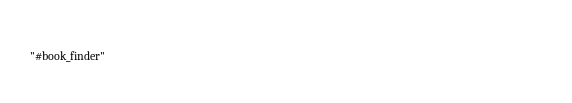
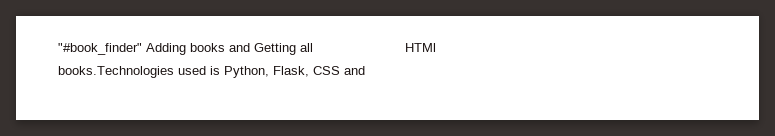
(105, 56) none -> [146,43,313,55] [58,66,365,78] [405,43,436,52] Adding books and Getting all books.Technologies used is Python, Flask, CSS and HTMl

